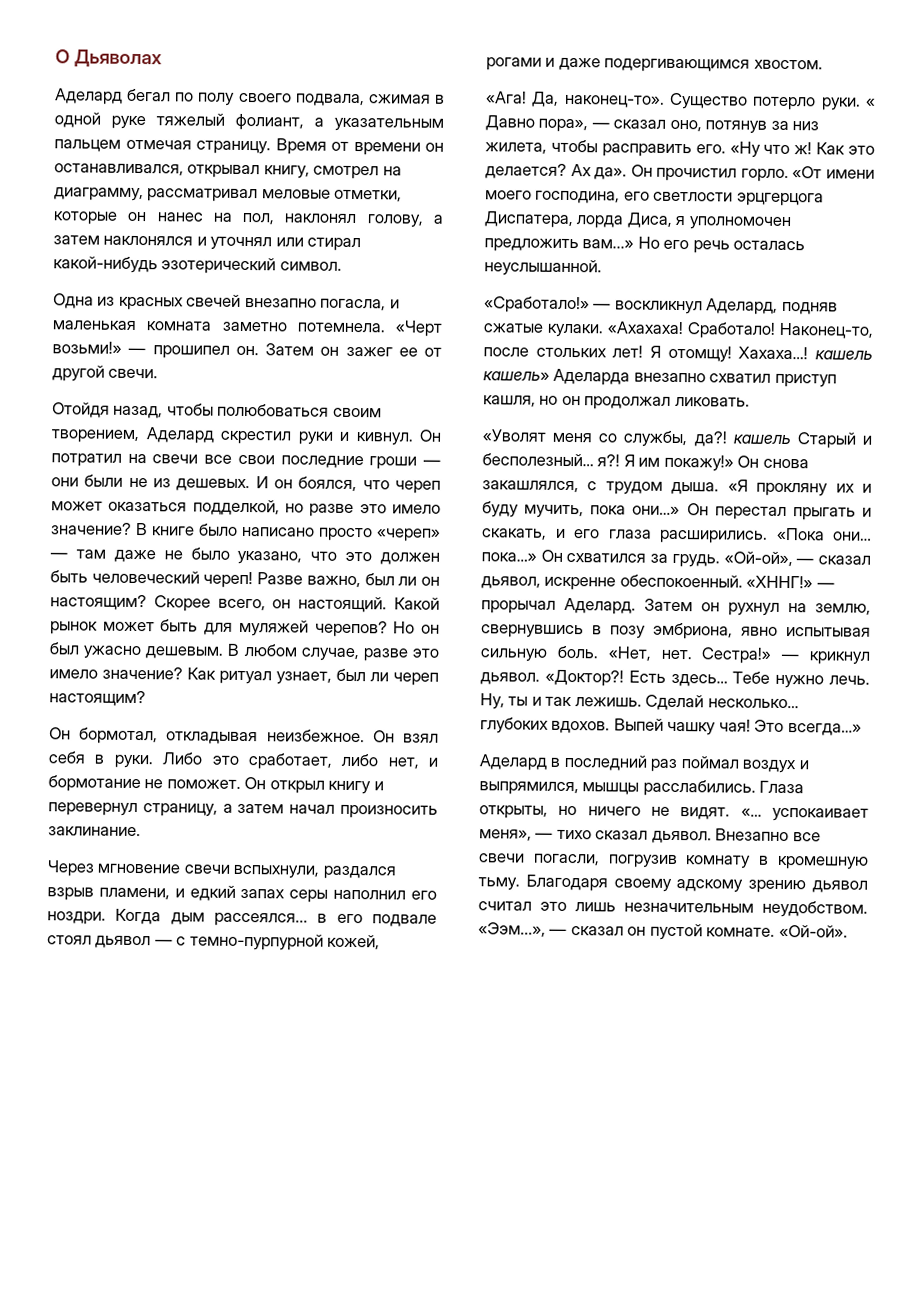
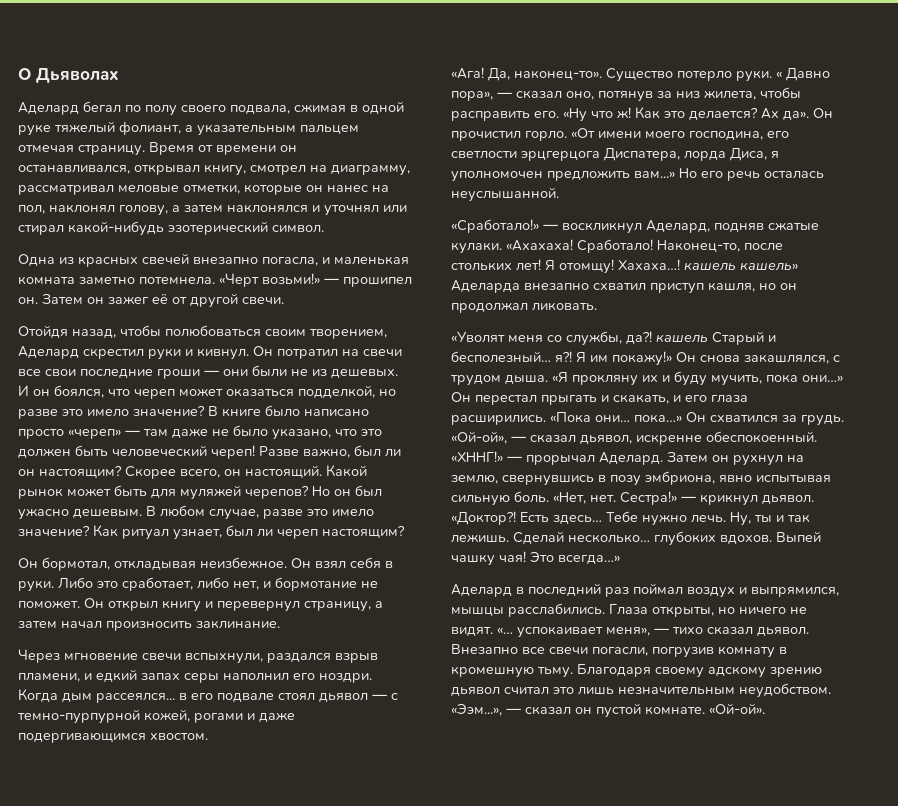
[398,347,418,357] ее -> [152,294,168,304] её

